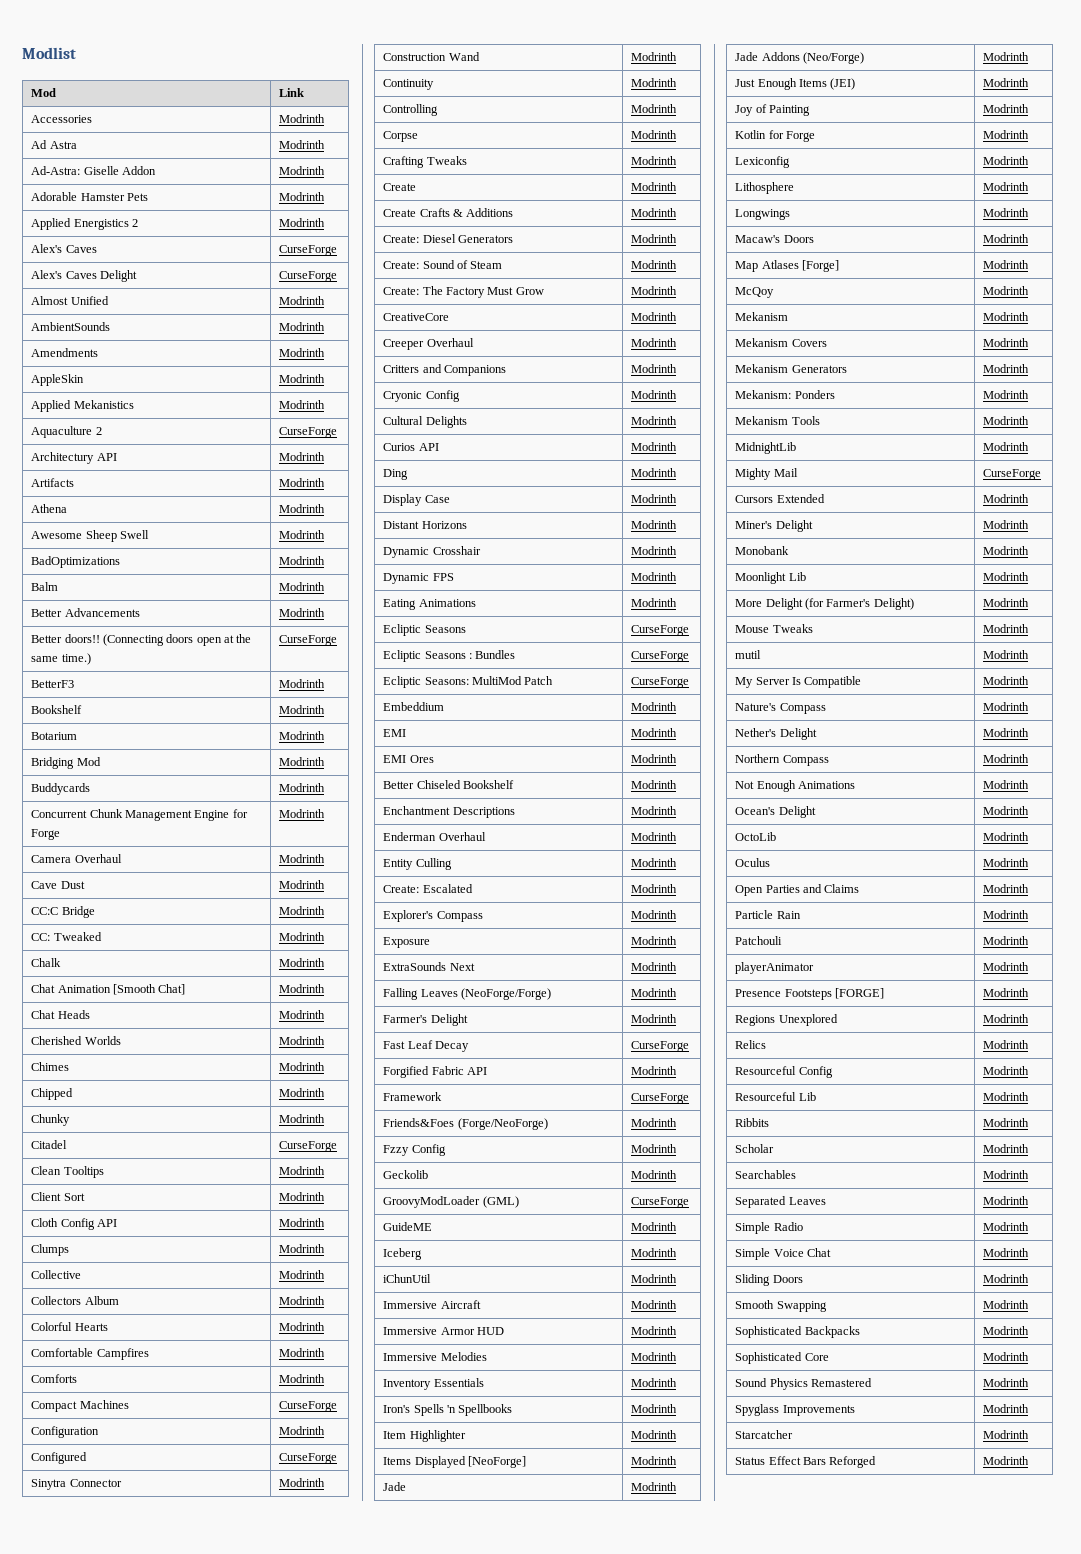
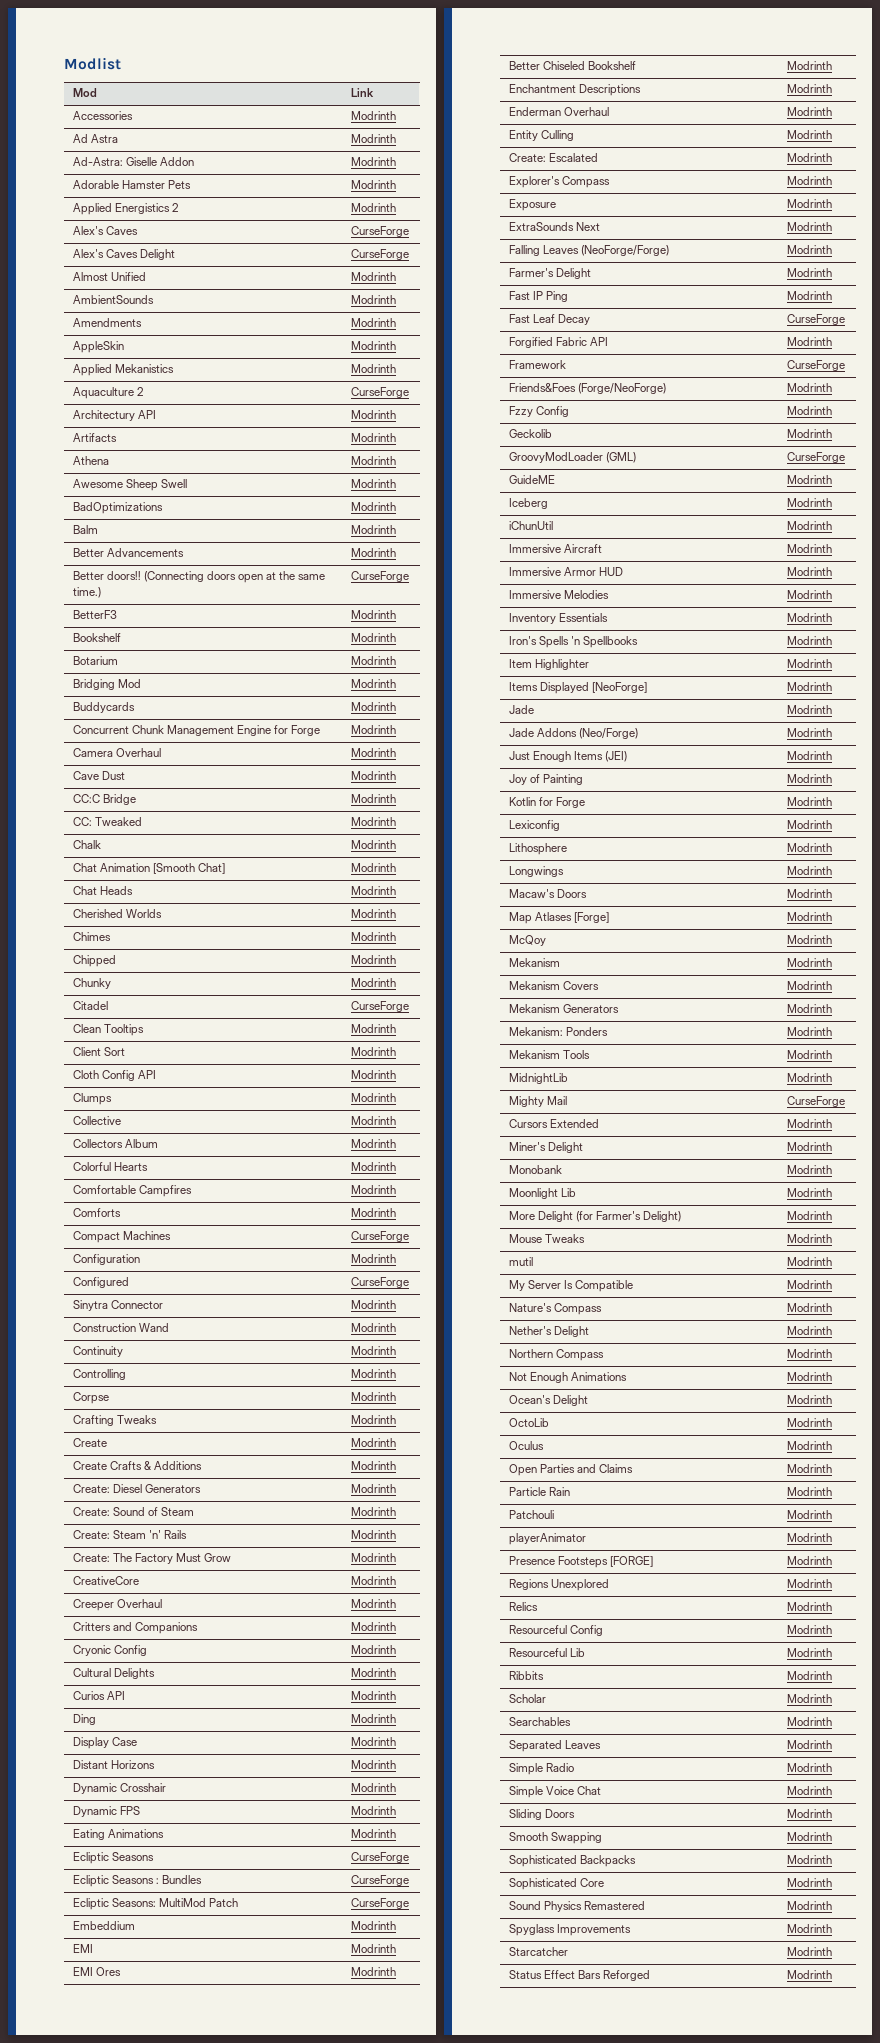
(678, 264) none -> [72,1530,187,1539] [350,1530,396,1539] // Create: Steam 'n' Rails | Modrinth
(678, 1018) none -> [508,291,568,302] [786,291,832,300] // Fast IP Ping | Modrinth

